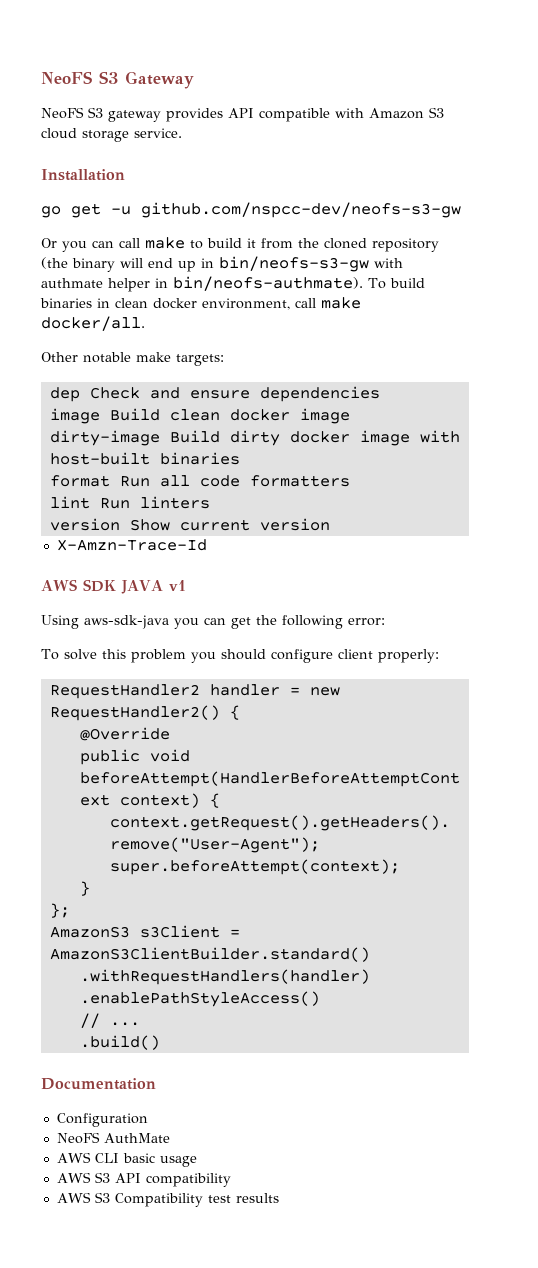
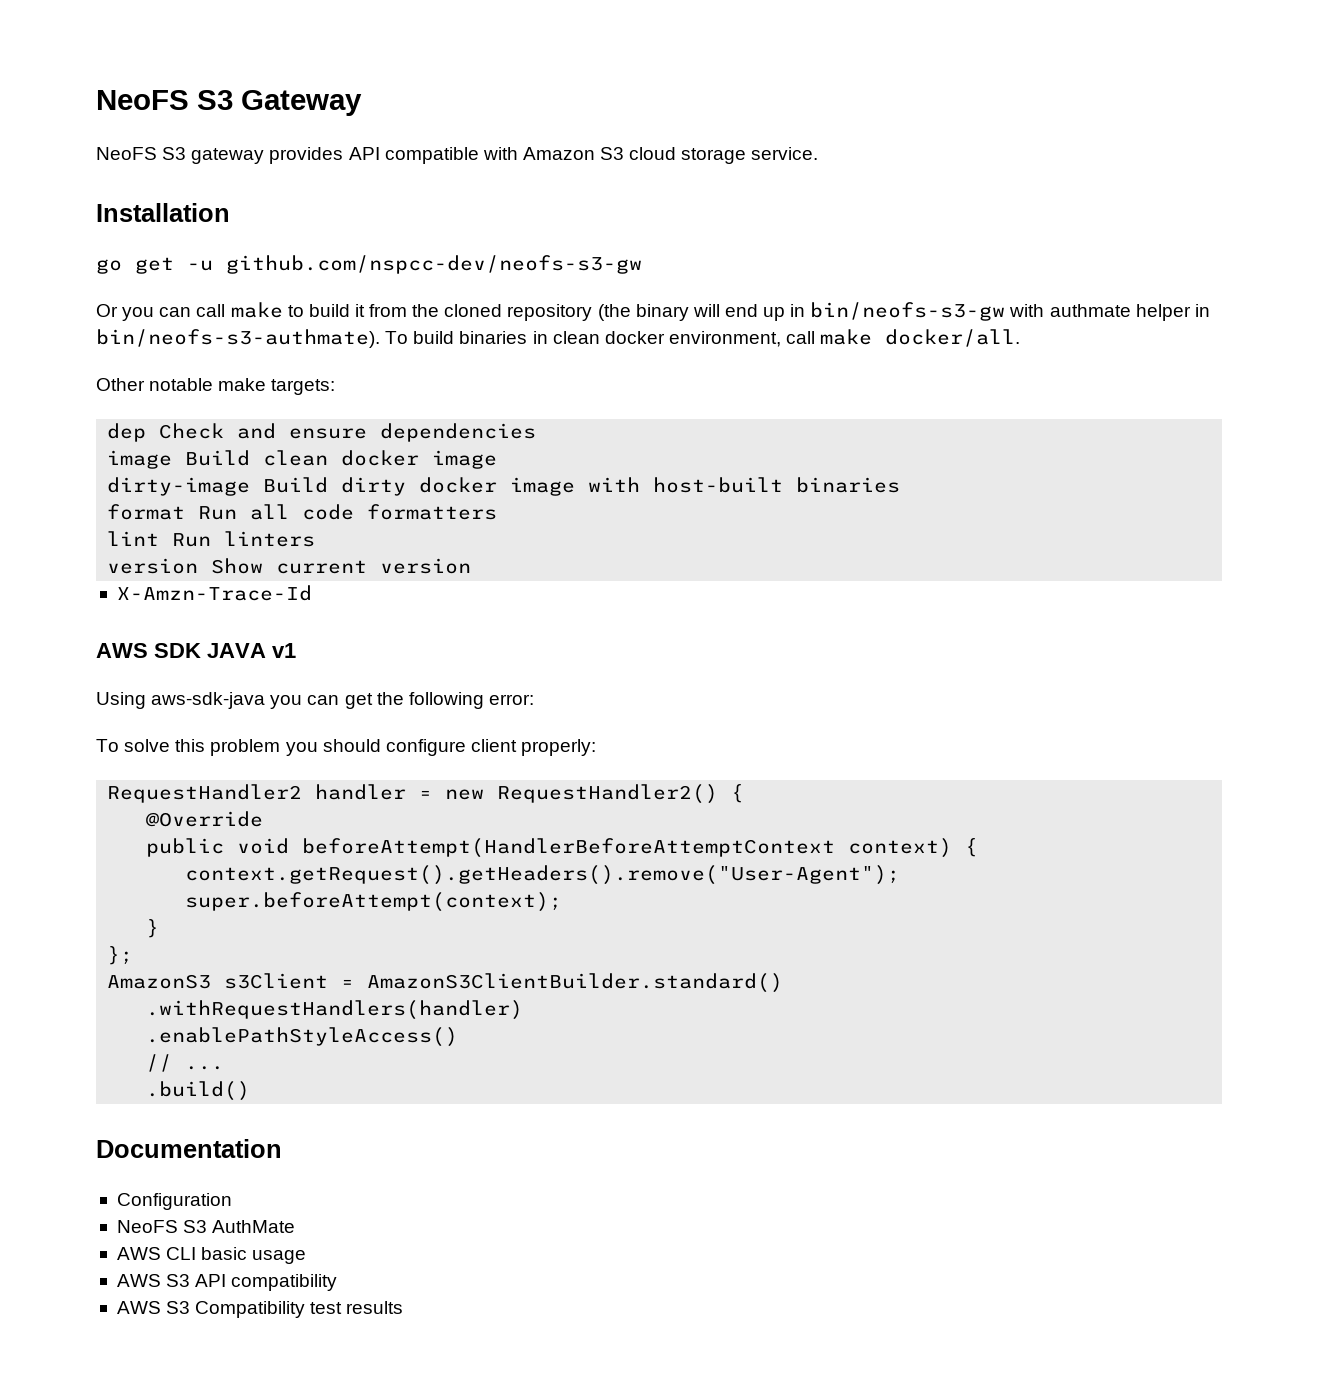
[173,276,363,291] bin/neofs-authmate). -> [96,329,380,348] bin/neofs-s3-authmate).
(100, 1138) none -> [183,1220,208,1233] S3

